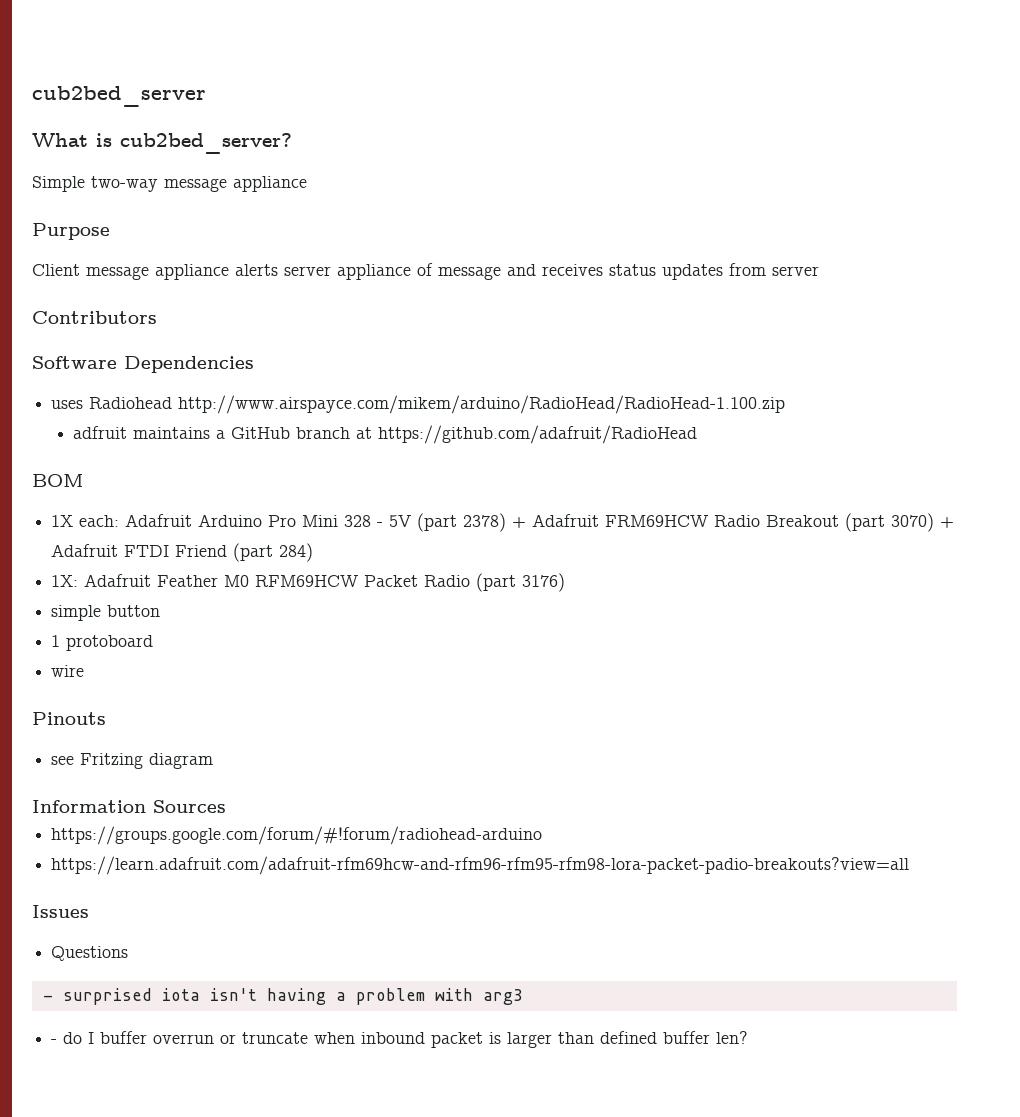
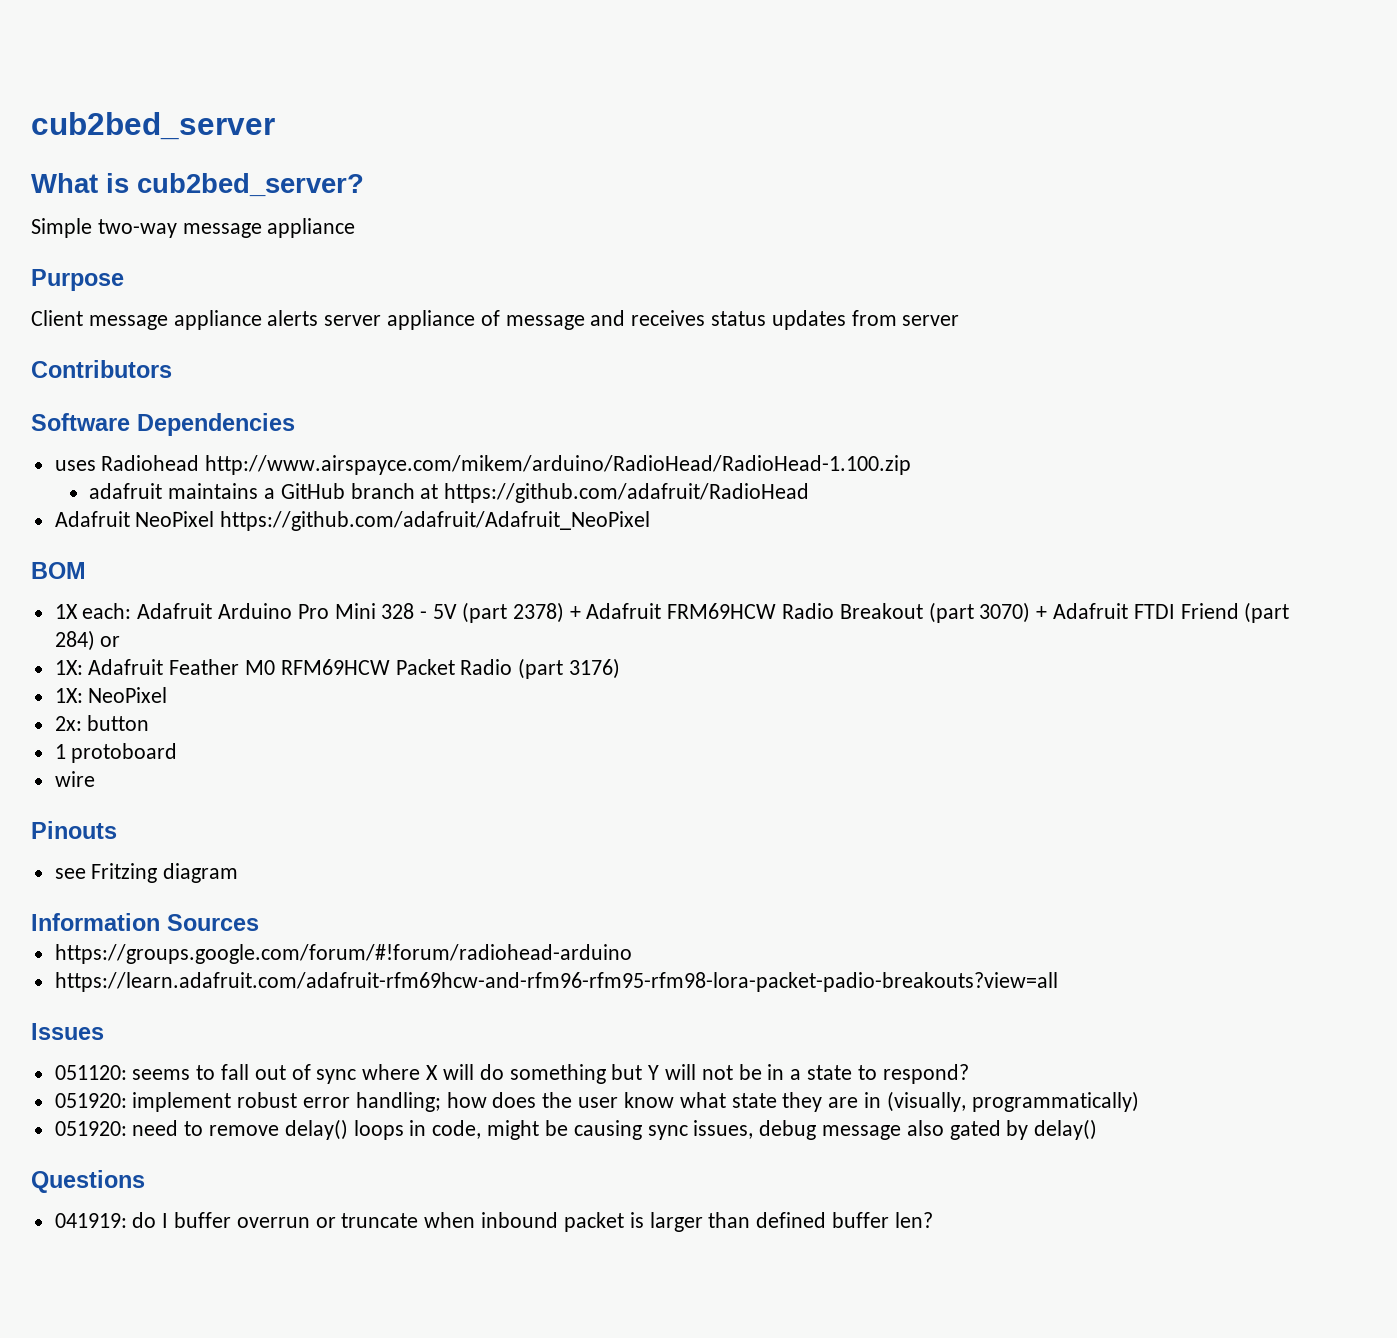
[73,426,128,439] adfruit -> [89,483,163,499] adafruit
(698, 434) none -> [54,511,651,531] // Adafruit NeoPixel https://github.com/adafruit/Adafruit_NeoPixel
(314, 552) none -> [100,636,121,647] or
[51,605,102,621] simple -> [54,687,168,703] [54,716,82,731] 1X: NeoPixel // 2x:
[51,946,129,961] [42,988,523,1005] [51,1039,58,1044] Questions // - surprised iota isn't having a problem with arg3 // - -> [54,1064,969,1084] [54,1091,1139,1112] [54,1119,1098,1140] [31,1170,145,1193] [54,1213,127,1228] 051120: seems to fall out of sync where X will do something but Y will not be in a state to respond? // 051920: implement robust error handling; how does the user know what state they are in (visually, programmatically) // 051920: need to remove delay() loops in code, might be causing sync issues, debug message also gated by delay() // Questions // 041919:

